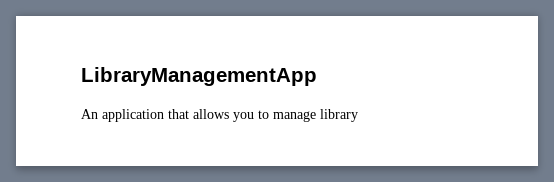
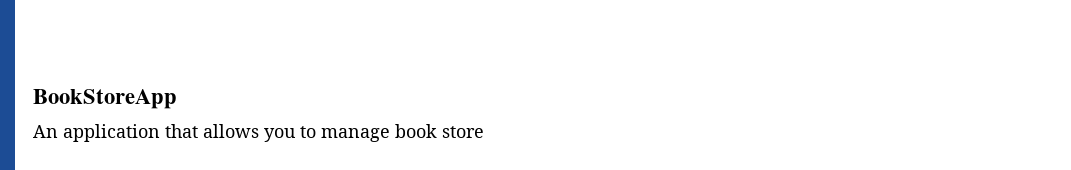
[81,67,317,86] LibraryManagementApp -> [33,89,177,109] BookStoreApp
[320,109,358,122] library -> [395,124,484,138] book store

